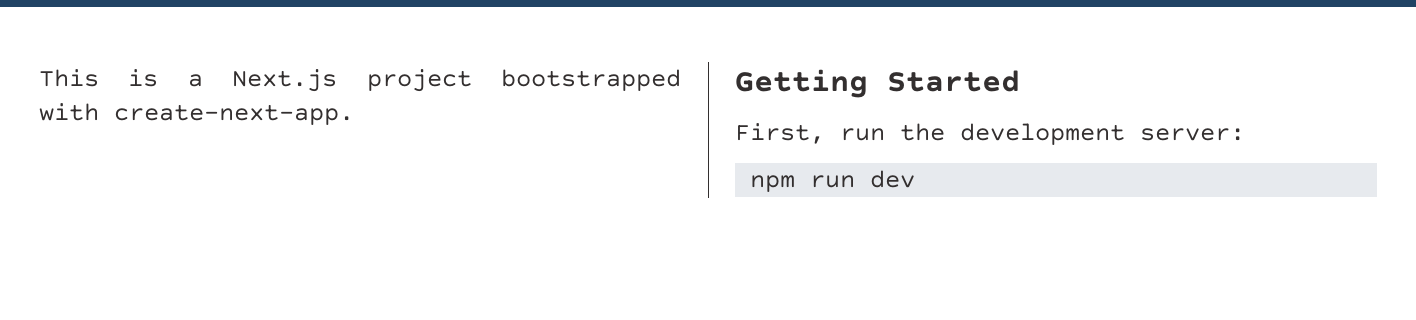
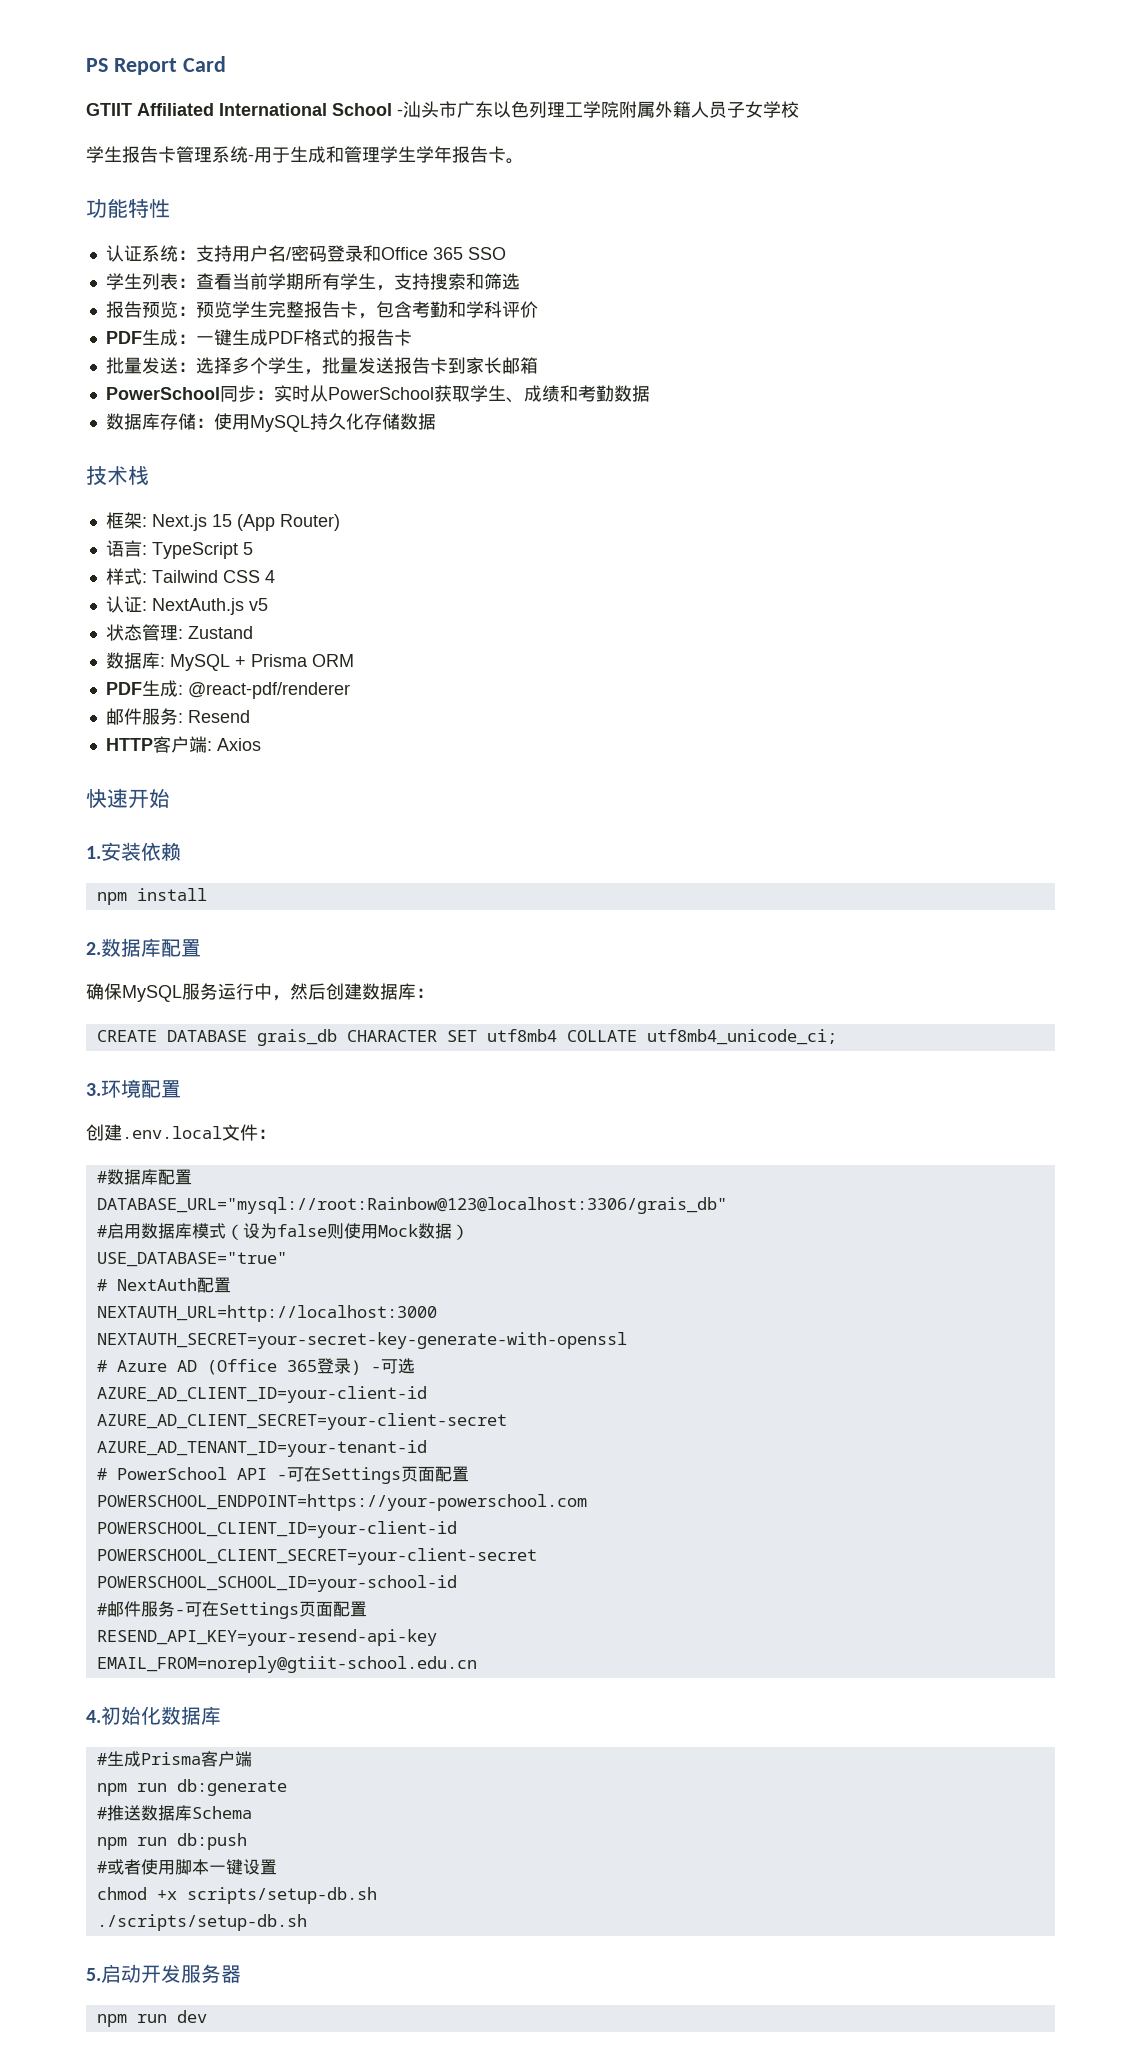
[39,69,681,92] [39,103,354,125] [735,69,1020,98] [735,123,1245,145] This is a Next.js project bootstrapped with create-next-app. // Getting Started // First, run the development server: -> [86,56,226,75] [86,101,799,118] [86,146,524,164] [86,198,170,218] [105,245,506,262] [105,273,520,291] [105,301,538,319] [105,329,412,346] [105,357,538,375] [105,385,650,403] [105,413,436,432] [86,466,149,485] [105,512,340,531] [105,540,253,559] [105,568,275,585] [105,596,268,615] [105,624,253,641] [105,652,354,671] [105,680,350,699] [105,708,250,725] [105,736,261,753] [86,788,170,809] [86,842,181,861] [96,888,207,905] [86,938,201,957] [86,983,434,1002] [96,1029,837,1046] [86,1079,181,1098] [86,1124,276,1141] [96,1169,192,1185] [96,1197,727,1214] [96,1223,469,1240] [96,1252,287,1267] [96,1277,231,1293] [96,1305,437,1322] [96,1332,627,1349] [96,1358,415,1375] [96,1386,427,1403] [96,1413,507,1430] [96,1440,427,1457] [96,1466,469,1484] [96,1494,587,1511] [96,1521,457,1538] [96,1548,537,1565] [96,1575,457,1592] [96,1601,367,1619] [96,1629,437,1646] [96,1656,477,1673] [86,1706,221,1725] [96,1751,252,1767] [96,1779,287,1796] [96,1805,252,1821] [96,1833,247,1850] [96,1859,277,1875] [96,1887,377,1904] [96,1914,307,1931] [86,1964,241,1983] PS Report Card // GTIIT Affiliated International School -汕头市广东以色列理工学院附属外籍人员子女学校 // 学生报告卡管理系统-用于生成和管理学生学年报告卡。 // 功能特性 // 认证系统：支持用户名/密码登录和Office 365 SSO // 学生列表：查看当前学期所有学生，支持搜索和筛选 // 报告预览：预览学生完整报告卡，包含考勤和学科评价 // PDF生成：一键生成PDF格式的报告卡 // 批量发送：选择多个学生，批量发送报告卡到家长邮箱 // PowerSchool同步：实时从PowerSchool获取学生、成绩和考勤数据 // 数据库存储：使用MySQL持久化存储数据 // 技术栈 // 框架: Next.js 15 (App Router) // 语言: TypeScript 5 // 样式: Tailwind CSS 4 // 认证: NextAuth.js v5 // 状态管理: Zustand // 数据库: MySQL + Prisma ORM // PDF生成: @react-pdf/renderer // 邮件服务: Resend // HTTP客户端: Axios // 快速开始 // 1.安装依赖 // npm install // 2.数据库配置 // 确保MySQL服务运行中，然后创建数据库： // CREATE DATABASE grais_db CHARACTER SET utf8mb4 COLLATE utf8mb4_unicode_ci; // 3.环境配置 // 创建.env.local文件： // #数据库配置 // DATABASE_URL="mysql://root:Rainbow@123@localhost:3306/grais_db" // #启用数据库模式（设为false则使用Mock数据） // USE_DATABASE="true" // # NextAuth配置 // NEXTAUTH_URL=http://localhost:3000 // NEXTAUTH_SECRET=your-secret-key-generate-with-openssl // # Azure AD (Office 365登录) -可选 // AZURE_AD_CLIENT_ID=your-client-id // AZURE_AD_CLIENT_SECRET=your-client-secret // AZURE_AD_TENANT_ID=your-tenant-id // # PowerSchool API -可在Settings页面配置 // POWERSCHOOL_ENDPOINT=https://your-powerschool.com // POWERSCHOOL_CLIENT_ID=your-client-id // POWERSCHOOL_CLIENT_SECRET=your-client-secret // POWERSCHOOL_SCHOOL_ID=your-school-id // #邮件服务-可在Settings页面配置 // RESEND_API_KEY=your-resend-api-key // EMAIL_FROM=noreply@gtiit-school.edu.cn // 4.初始化数据库 // #生成Prisma客户端 // npm run db:generate // #推送数据库Schema // npm run db:push // #或者使用脚本一键设置 // chmod +x scripts/setup-db.sh // ./scripts/setup-db.sh // 5.启动开发服务器

